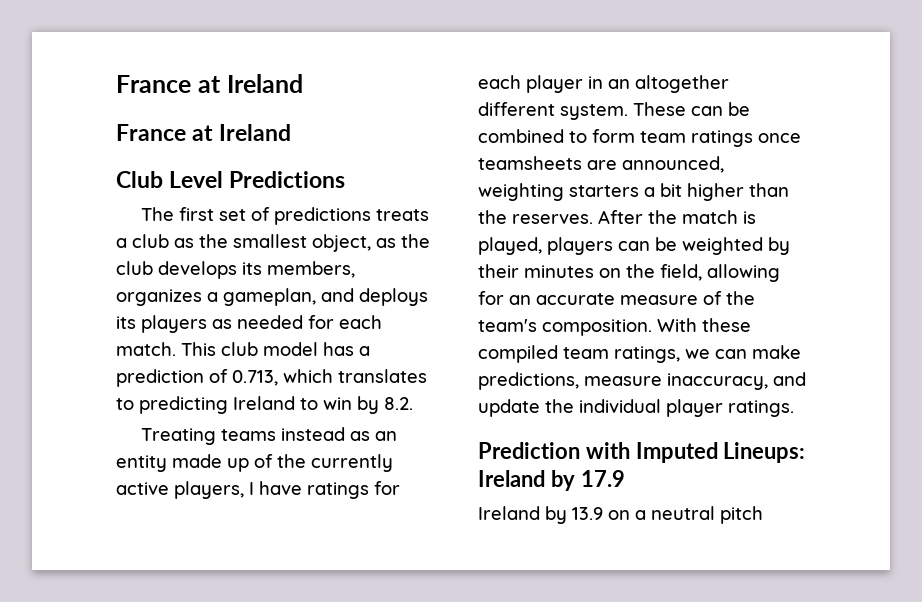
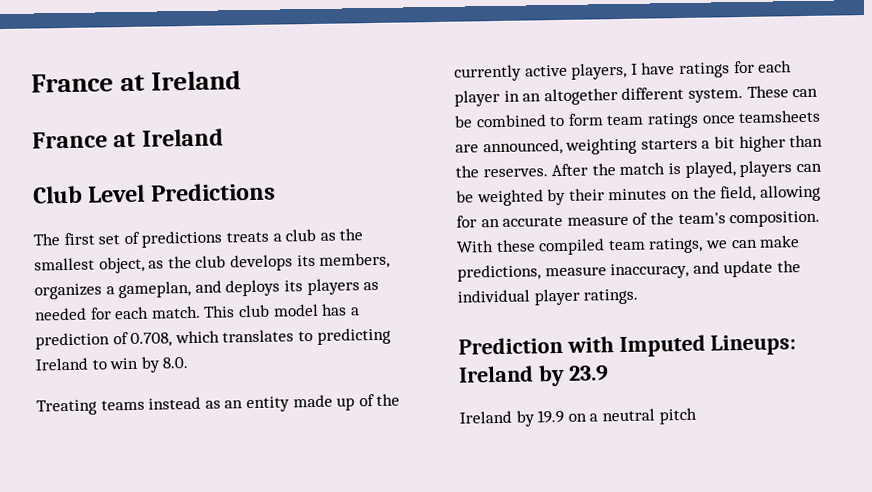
[232,370,278,386] 0.713, -> [130,332,173,347] 0.708,
[384,397,413,410] 8.2. -> [162,357,189,369] 8.0.
[580,470,625,487] [478,506,603,524] 17.9 // Ireland by 13.9 -> [567,365,609,381] [459,409,565,427] 23.9 // Ireland by 19.9

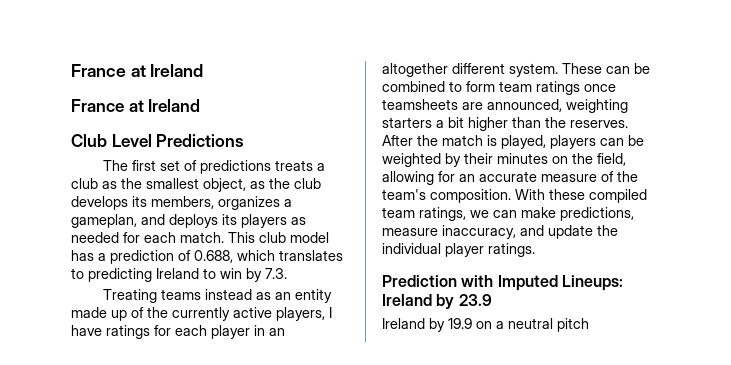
[130,332,173,347] 0.708, -> [194,250,233,263] 0.688,
[162,357,189,369] 8.0. -> [265,268,287,279] 7.3.

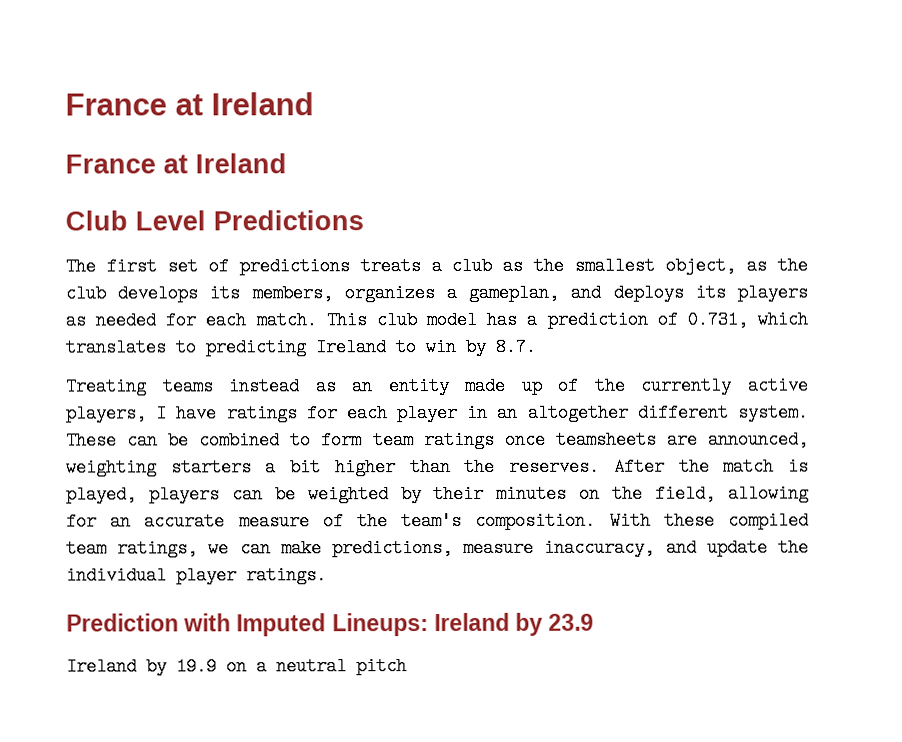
[194,250,233,263] 0.688, -> [686,310,748,329] 0.731,
[265,268,287,279] 7.3. -> [495,337,536,356] 8.7.

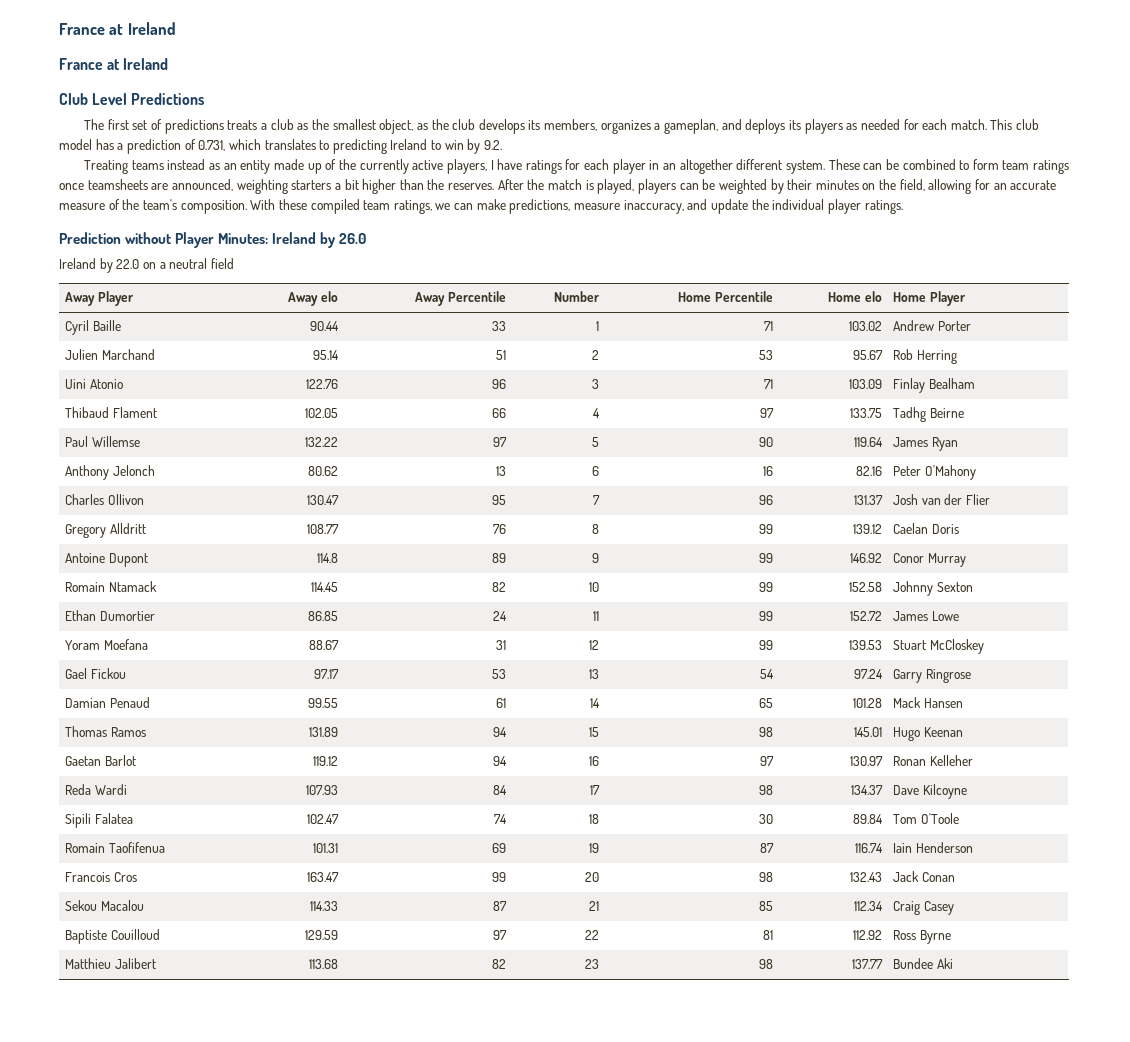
[495,337,536,356] 8.7. -> [484,140,503,150] 9.2.
[183,612,595,637] [66,657,217,676] with Imputed Lineups: Ireland by 23.9 // Ireland by 19.9 -> [125,232,367,248] [59,258,140,273] without Player Minutes: Ireland by 26.0 // Ireland by 22.0
[356,657,407,676] pitch -> [210,258,234,269] [64,291,134,306] [288,291,339,306] [415,291,507,306] [554,291,601,302] [678,291,774,302] [828,291,883,302] [892,291,966,306] [64,320,121,335] [310,321,340,331] [492,321,507,331] [596,321,600,331] [764,321,774,331] [849,321,883,331] [892,320,971,331] [64,349,155,360] [313,350,340,360] [496,350,507,360] [592,350,600,360] [759,350,774,360] [853,350,884,360] [892,349,957,364] [64,379,123,389] [306,379,339,389] [492,379,507,389] [592,379,600,389] [764,379,774,389] [849,379,883,389] [892,378,975,393] [64,407,157,418] [305,408,339,418] [492,408,507,418] [593,408,601,418] [760,408,775,418] [850,408,883,418] [892,407,964,422] [64,436,140,447] [305,437,339,447] [493,437,508,447] [592,437,600,447] [759,437,774,447] [854,437,884,447] [892,437,958,451] [64,465,155,480] [308,466,339,476] [496,466,507,476] [592,466,600,476] [763,466,774,476] [856,466,883,476] [892,465,976,480] [64,494,144,505] [307,495,340,505] [492,495,507,505] [593,495,601,505] [759,495,774,505] [854,495,884,505] [892,494,990,505] [64,523,146,538] [307,524,340,534] [493,524,507,534] [592,524,600,534] [759,524,774,534] [853,524,883,534] [892,523,959,534] [64,553,148,567] [317,553,339,563] [492,553,507,563] [592,553,600,563] [759,553,774,563] [850,553,883,563] [892,553,966,567] [64,581,157,592] [311,582,339,592] [492,582,507,592] [589,582,600,592] [759,582,774,592] [849,582,883,592] [892,581,973,596] [64,610,155,621] [308,611,339,621] [493,611,508,621] [593,611,600,621] [759,611,774,621] [850,611,883,621] [892,611,959,621] [64,639,148,650] [309,640,340,650] [496,640,507,650] [589,640,600,650] [759,640,774,650] [849,640,883,650] [892,639,984,654] [64,668,126,679] [314,669,340,679] [492,669,507,679] [589,669,600,679] [760,669,775,679] [854,669,884,679] [892,669,971,683] [64,697,150,708] [308,698,339,708] [496,698,507,708] [590,698,601,708] [759,698,774,708] [853,698,883,708] [892,697,963,708] [64,726,146,737] [309,727,339,737] [493,727,508,737] [589,727,600,737] [759,727,774,737] [854,727,883,737] [892,727,963,741] [64,755,136,766] [313,756,339,766] [493,756,508,766] [589,756,600,766] [760,756,775,766] [850,756,884,766] [892,755,973,766] [64,784,127,795] [306,785,339,795] [493,785,508,795] [590,785,601,795] [759,785,774,795] [851,785,884,795] [892,784,967,799] [64,813,133,828] [307,814,340,824] [494,814,508,824] [589,814,600,824] [759,814,774,824] [853,814,884,824] [892,813,959,824] [64,842,165,853] [313,843,339,853] [492,843,507,853] [589,843,600,853] [760,843,775,853] [855,843,884,853] [892,842,973,853] [64,872,137,882] [307,872,340,882] [492,872,507,882] [585,872,600,882] [759,872,774,882] [850,872,883,882] [892,871,955,882] [64,900,144,911] [310,901,339,911] [493,901,508,911] [589,901,600,911] [759,901,774,911] [854,901,884,911] [892,901,954,915] [64,929,160,944] [305,930,339,940] [493,930,508,940] [585,930,600,940] [763,930,774,940] [853,930,883,940] [892,930,951,944] [64,958,156,969] [309,959,339,969] [492,959,507,969] [585,959,600,969] [759,959,774,969] [852,959,884,969] [892,958,953,969] field // Away Player | Away elo | Away Percentile | Number | Home Percentile | Home elo | Home Player // Cyril Baille | 90.44 | 33 | 1 | 71 | 103.02 | Andrew Porter // Julien Marchand | 95.14 | 51 | 2 | 53 | 95.67 | Rob Herring // Uini Atonio | 122.76 | 96 | 3 | 71 | 103.09 | Finlay Bealham // Thibaud Flament | 102.05 | 66 | 4 | 97 | 133.75 | Tadhg Beirne // Paul Willemse | 132.22 | 97 | 5 | 90 | 119.64 | James Ryan // Anthony Jelonch | 80.62 | 13 | 6 | 16 | 82.16 | Peter O'Mahony // Charles Ollivon | 130.47 | 95 | 7 | 96 | 131.37 | Josh van der Flier // Gregory Alldritt | 108.77 | 76 | 8 | 99 | 139.12 | Caelan Doris // Antoine Dupont | 114.8 | 89 | 9 | 99 | 146.92 | Conor Murray // Romain Ntamack | 114.45 | 82 | 10 | 99 | 152.58 | Johnny Sexton // Ethan Dumortier | 86.85 | 24 | 11 | 99 | 152.72 | James Lowe // Yoram Moefana | 88.67 | 31 | 12 | 99 | 139.53 | Stuart McCloskey // Gael Fickou | 97.17 | 53 | 13 | 54 | 97.24 | Garry Ringrose // Damian Penaud | 99.55 | 61 | 14 | 65 | 101.28 | Mack Hansen // Thomas Ramos | 131.89 | 94 | 15 | 98 | 145.01 | Hugo Keenan // Gaetan Barlot | 119.12 | 94 | 16 | 97 | 130.97 | Ronan Kelleher // Reda Wardi | 107.93 | 84 | 17 | 98 | 134.37 | Dave Kilcoyne // Sipili Falatea | 102.47 | 74 | 18 | 30 | 89.84 | Tom O'Toole // Romain Taofifenua | 101.31 | 69 | 19 | 87 | 116.74 | Iain Henderson // Francois Cros | 163.47 | 99 | 20 | 98 | 132.43 | Jack Conan // Sekou Macalou | 114.33 | 87 | 21 | 85 | 112.34 | Craig Casey // Baptiste Couilloud | 129.59 | 97 | 22 | 81 | 112.92 | Ross Byrne // Matthieu Jalibert | 113.68 | 82 | 23 | 98 | 137.77 | Bundee Aki

